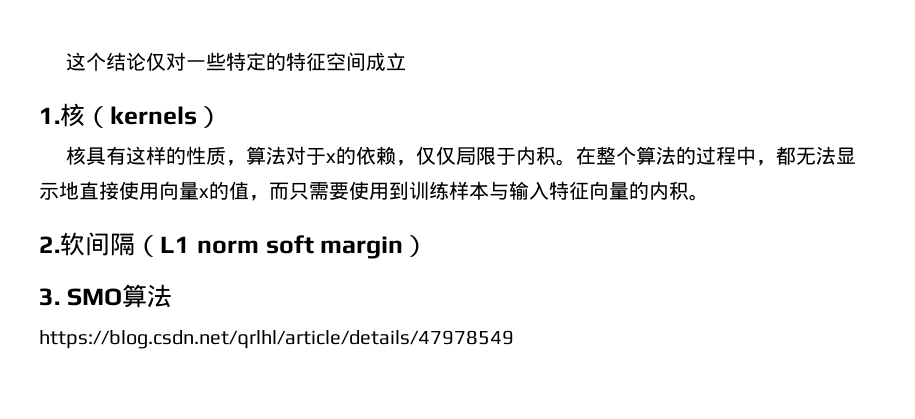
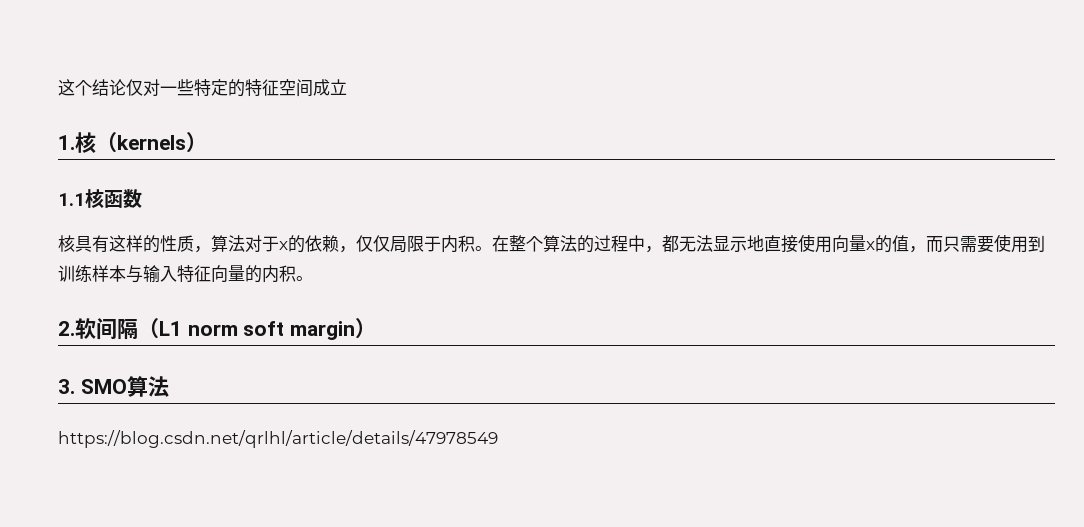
(222, 117) none -> [58,189,142,208] // 1.1核函数

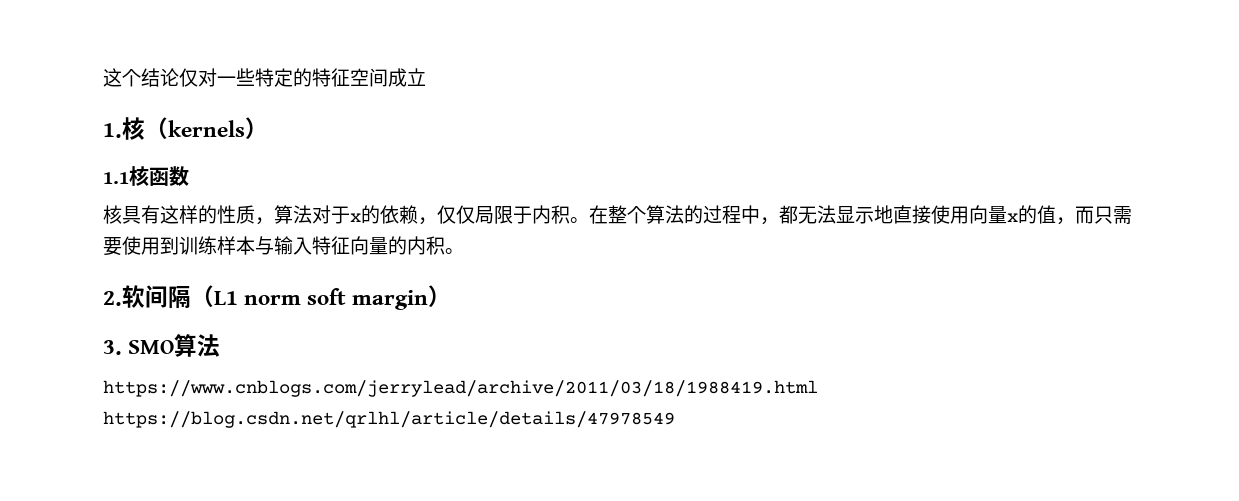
(169, 386) none -> [103,380,818,397] https://www.cnblogs.com/jerrylead/archive/2011/03/18/1988419.html

